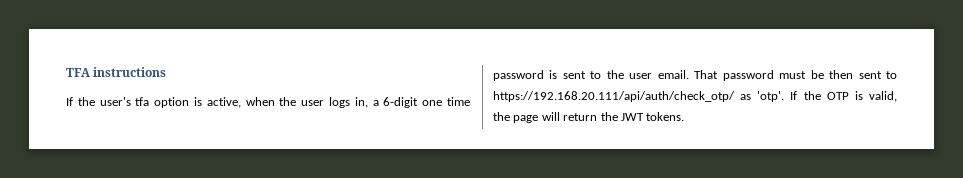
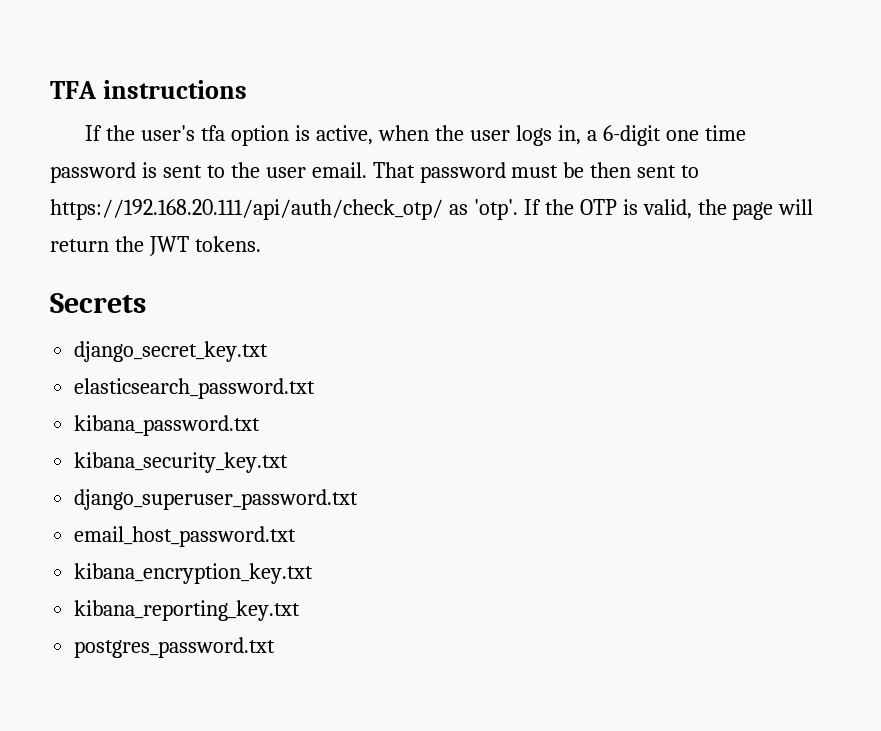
(685, 116) none -> [50,293,146,313] [74,341,269,362] [74,378,316,399] [74,415,261,436] [74,452,289,473] [74,489,359,510] [74,526,297,547] [74,563,314,584] [74,600,301,621] [74,637,276,658] // Secrets // django_secret_key.txt // elasticsearch_password.txt // kibana_password.txt // kibana_security_key.txt // django_superuser_password.txt // email_host_password.txt // kibana_encryption_key.txt // kibana_reporting_key.txt // postgres_password.txt

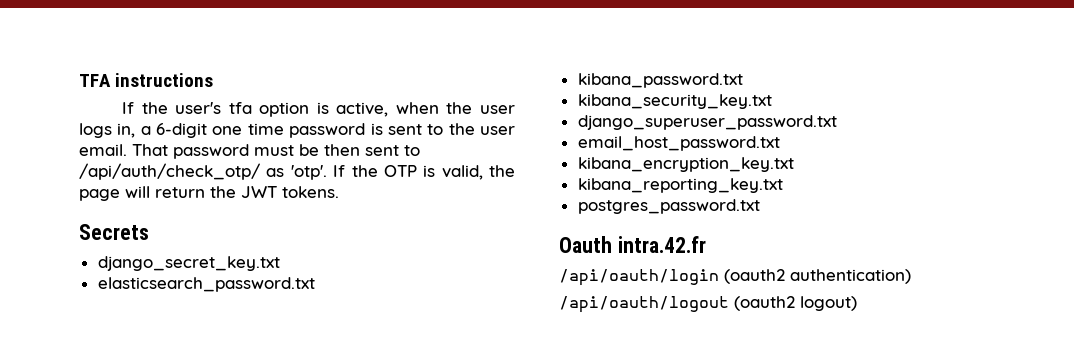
[50,199,443,220] https://192.168.20.111/api/auth/check_otp/ -> [79,163,260,180] /api/auth/check_otp/
(276, 647) none -> [559,236,706,253] [559,269,911,286] [559,296,857,313] // Oauth intra.42.fr // /api/oauth/login (oauth2 authentication) // /api/oauth/logout (oauth2 logout)

